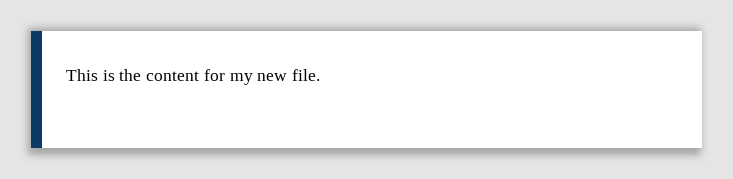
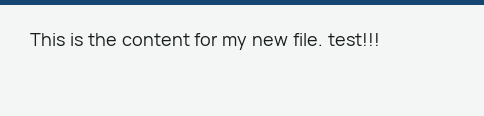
(321, 75) none -> [327,33,380,46] test!!!

